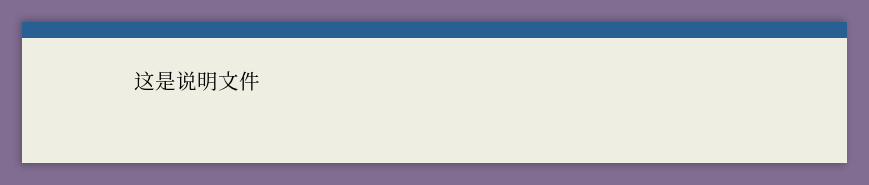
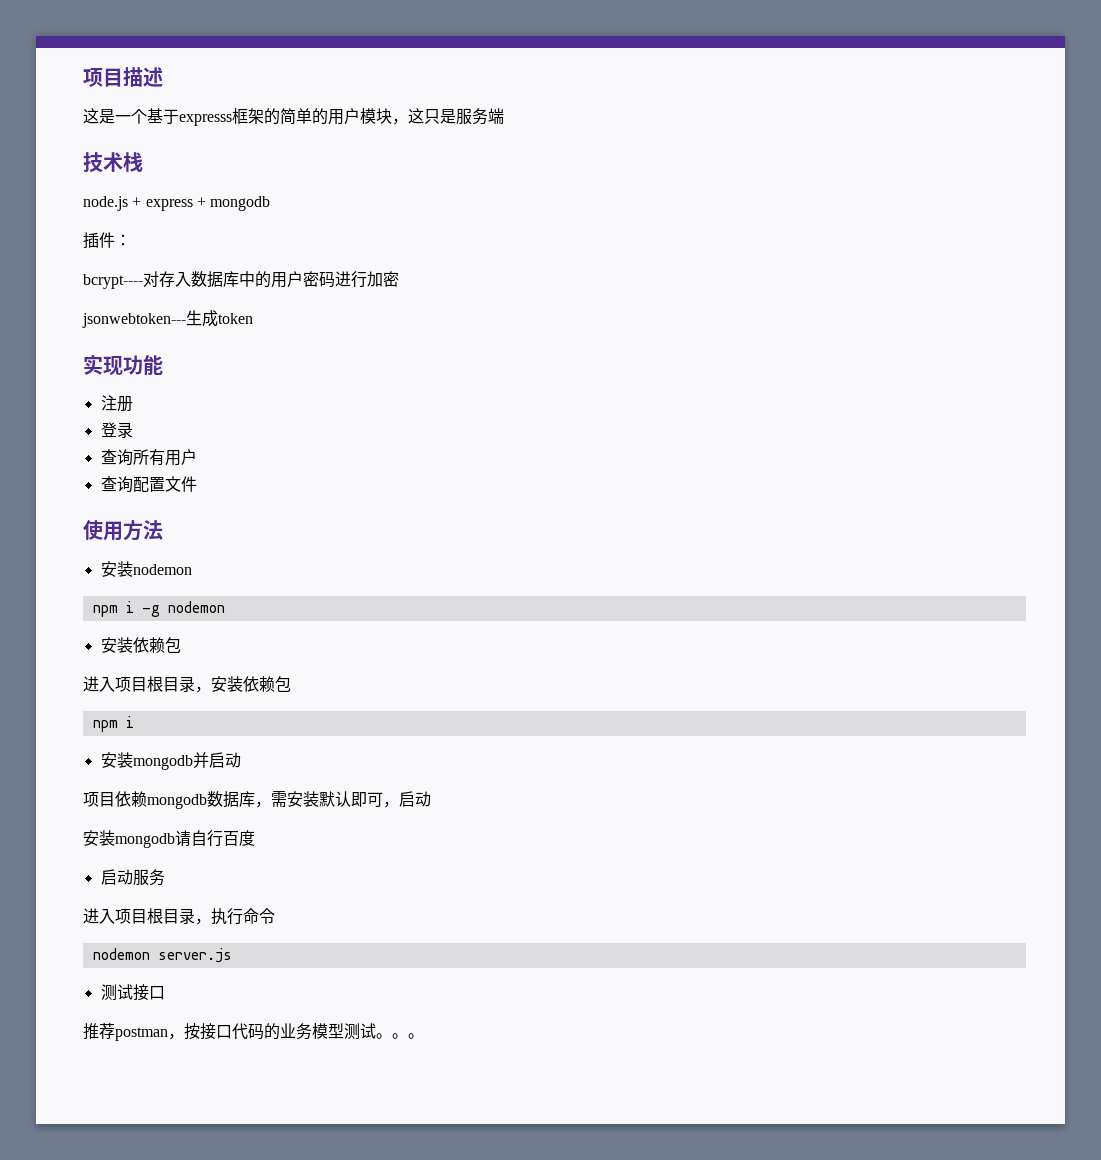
[134,71,260,91] 这是说明文件 -> [83,67,163,87] [83,108,504,126] [83,152,143,173] [83,196,271,211] [83,232,131,249] [83,271,399,289] [82,310,253,328] [83,354,163,376] [100,395,133,412] [100,422,133,438] [100,449,197,466] [100,476,197,493] [83,520,163,541] [100,561,192,577] [92,601,225,617] [100,637,181,653] [83,676,291,693] [92,716,134,732] [100,752,241,770] [83,791,431,809] [83,830,255,848] [100,869,165,886] [83,908,275,925] [92,948,232,963] [100,984,165,1001] [83,1023,424,1041] 项目描述 // 这是一个基于expresss框架的简单的用户模块，这只是服务端 // 技术栈 // node.js + express + mongodb // 插件： // bcrypt----对存入数据库中的用户密码进行加密 // jsonwebtoken---生成token // 实现功能 // 注册 // 登录 // 查询所有用户 // 查询配置文件 // 使用方法 // 安装nodemon // npm i -g nodemon // 安装依赖包 // 进入项目根目录，安装依赖包 // npm i // 安装mongodb并启动 // 项目依赖mongodb数据库，需安装默认即可，启动 // 安装mongodb请自行百度 // 启动服务 // 进入项目根目录，执行命令 // nodemon server.js // 测试接口 // 推荐postman，按接口代码的业务模型测试。。。

